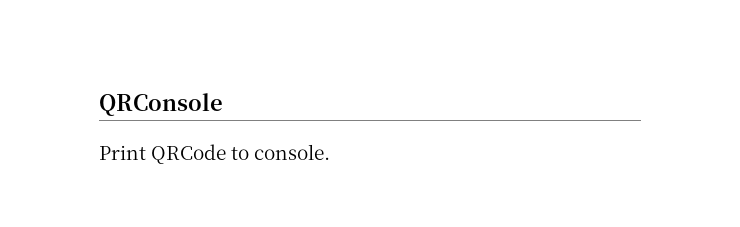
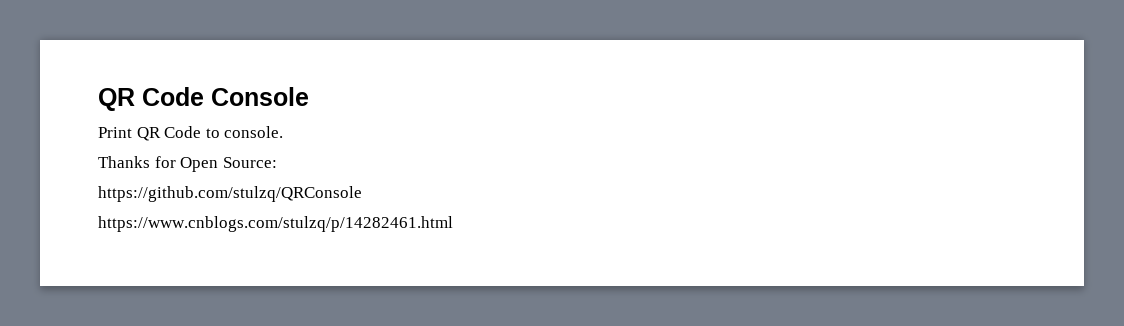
[99,93,223,116] QRConsole -> [98,87,309,111] QR Code Console
[151,144,227,164] QRCode -> [136,126,202,141] QR Code
(331, 152) none -> [98,156,277,172] [98,186,362,202] [98,216,453,232] // Thanks for Open Source: // https://github.com/stulzq/QRConsole // https://www.cnblogs.com/stulzq/p/14282461.html

